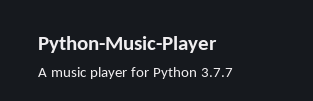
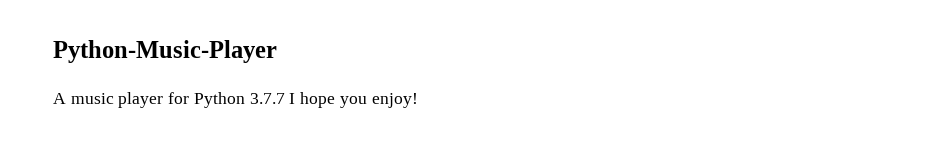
(233, 72) none -> [289,92,418,108] I hope you enjoy!

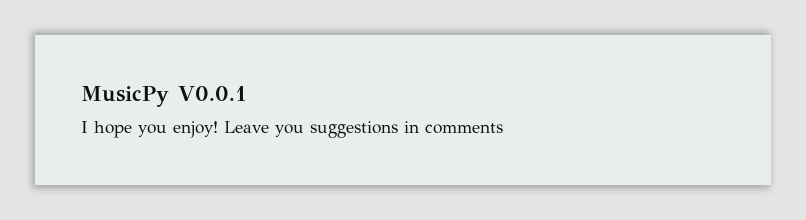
[53,40,277,63] [53,92,418,108] Python-Music-Player // A music player for Python 3.7.7 I hope you enjoy! -> [81,86,247,107] [81,121,503,138] MusicPy V0.0.1 // I hope you enjoy! Leave you suggestions in comments

